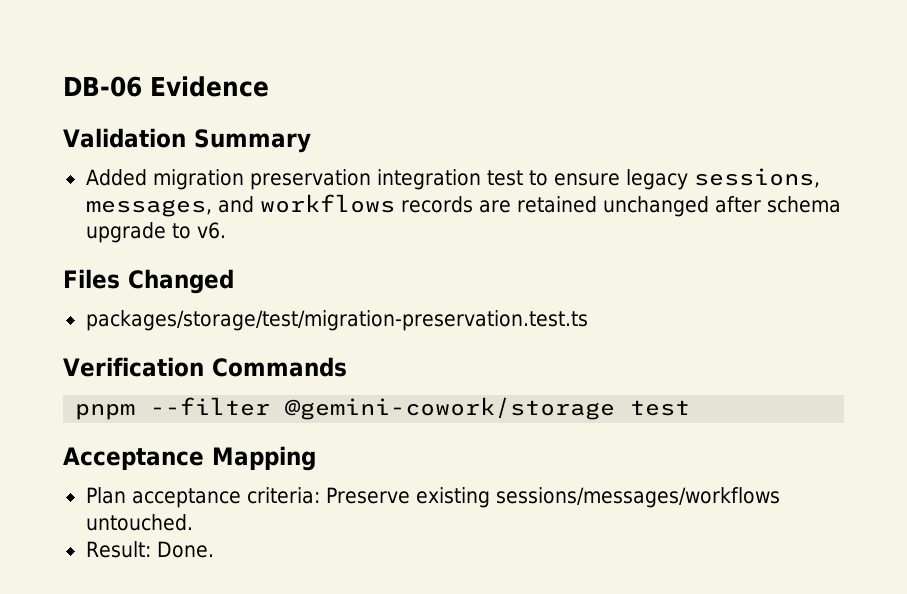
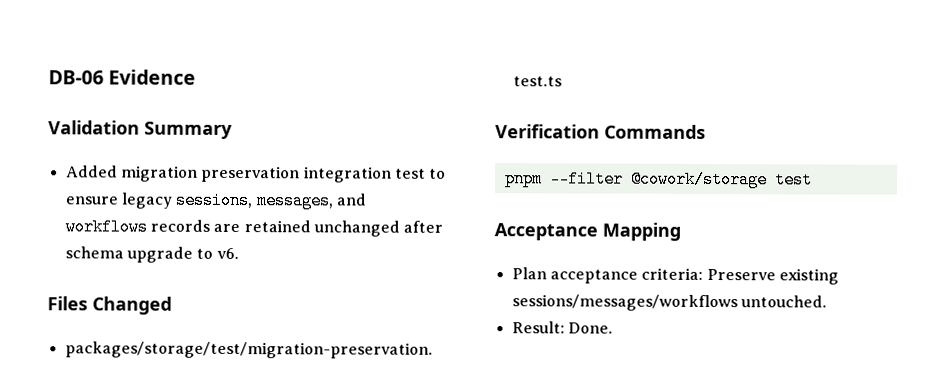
[285,397,616,420] @gemini-cowork/storage -> [630,170,768,189] @cowork/storage

